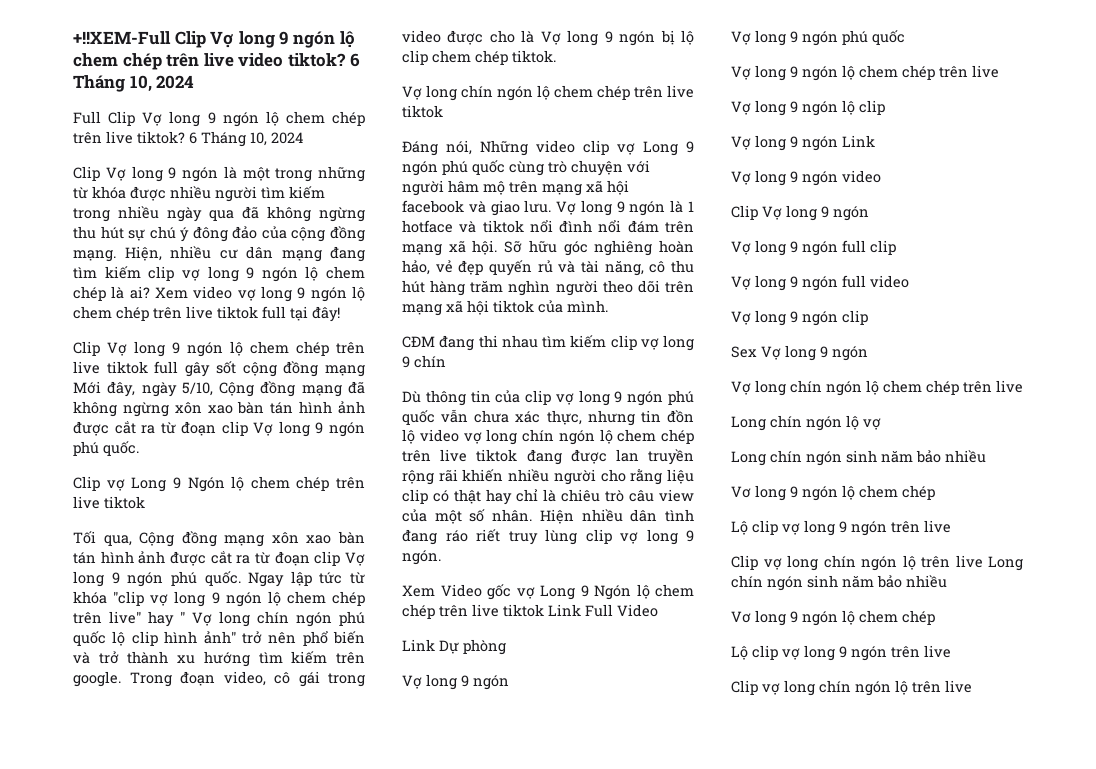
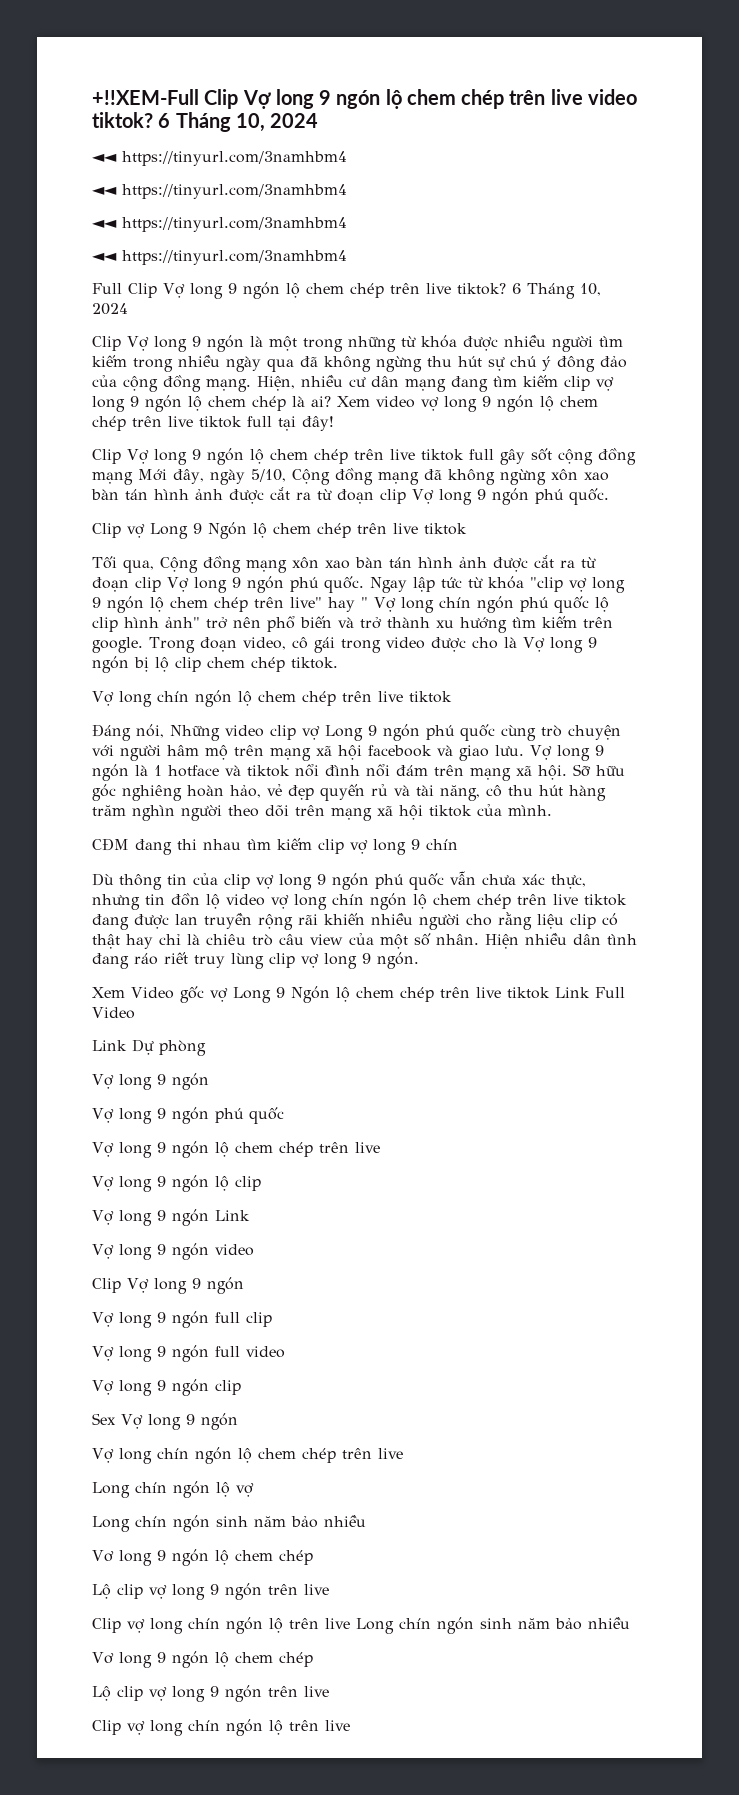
(195, 82) none -> [92,151,347,166] [92,184,347,199] [92,217,347,232] [92,250,347,265] // ◄◄ https://tinyurl.com/3namhbm4 // ◄◄ https://tinyurl.com/3namhbm4 // ◄◄ https://tinyurl.com/3namhbm4 // ◄◄ https://tinyurl.com/3namhbm4

